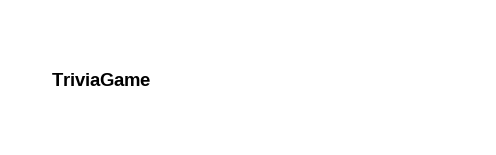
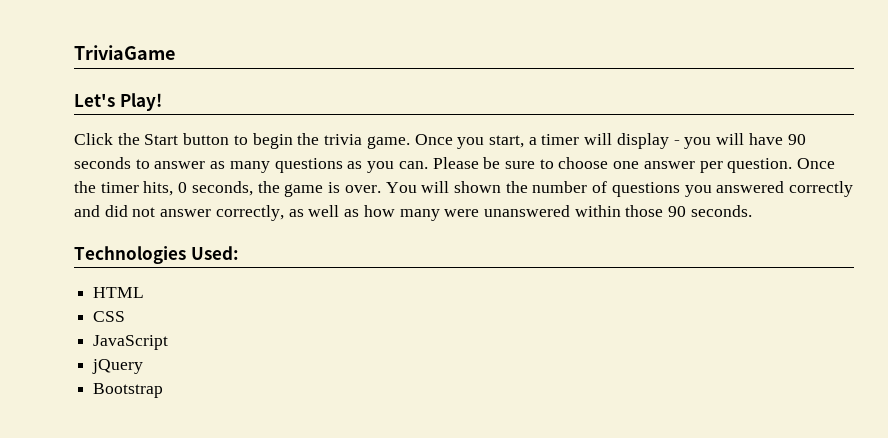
(150, 79) none -> [74,93,162,111] [74,133,806,149] [74,157,836,173] [74,181,854,197] [74,205,752,221] [74,246,239,264] [93,287,145,298] [93,311,126,322] [93,335,169,350] [92,359,144,374] [93,383,164,398] // Let's Play! // Click the Start button to begin the trivia game. Once you start, a timer will display - you will have 90 seconds to answer as many questions as you can. Please be sure to choose one answer per question. Once the timer hits, 0 seconds, the game is over. You will shown the number of questions you answered correctly and did not answer correctly, as well as how many were unanswered within those 90 seconds. // Technologies Used: // HTML // CSS // JavaScript // jQuery // Bootstrap

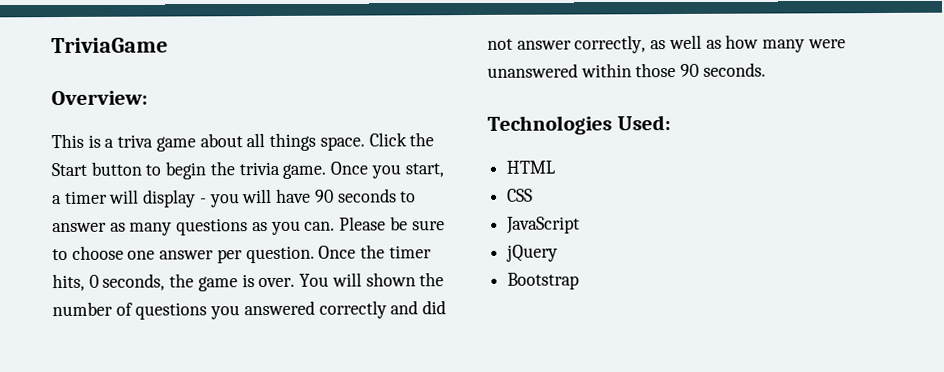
[74,93,162,111] Let's Play! // -> [51,90,148,106] [51,132,365,152] Overview: // This is a triva game about all things space.

